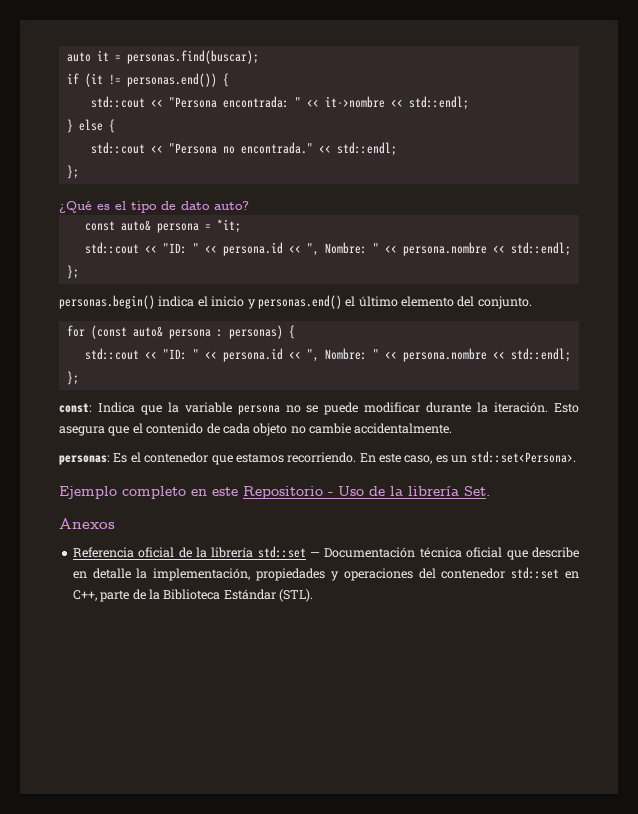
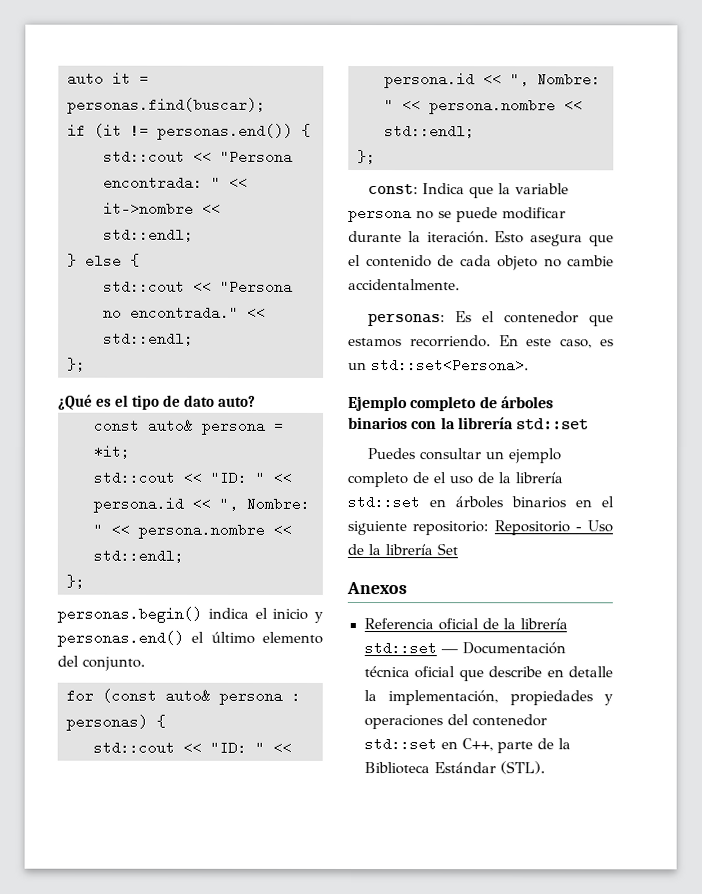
[191,487,238,496] en este -> [479,396,554,409] [348,416,590,430] [367,448,562,464] [347,471,563,488] [347,494,614,510] [347,520,489,536] de árboles binarios con la librería std::set // Puedes consultar un ejemplo completo de el uso de la librería std::set en árboles binarios en el siguiente repositorio:
[464,486,490,496] Set. -> [437,543,458,556] Set

